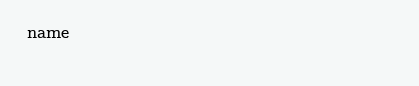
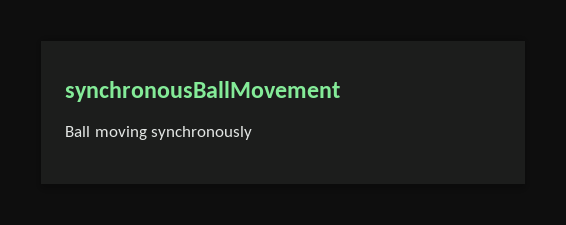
[27,30,69,38] name -> [65,81,340,102] [65,126,253,140] synchronousBallMovement // Ball moving synchronously

